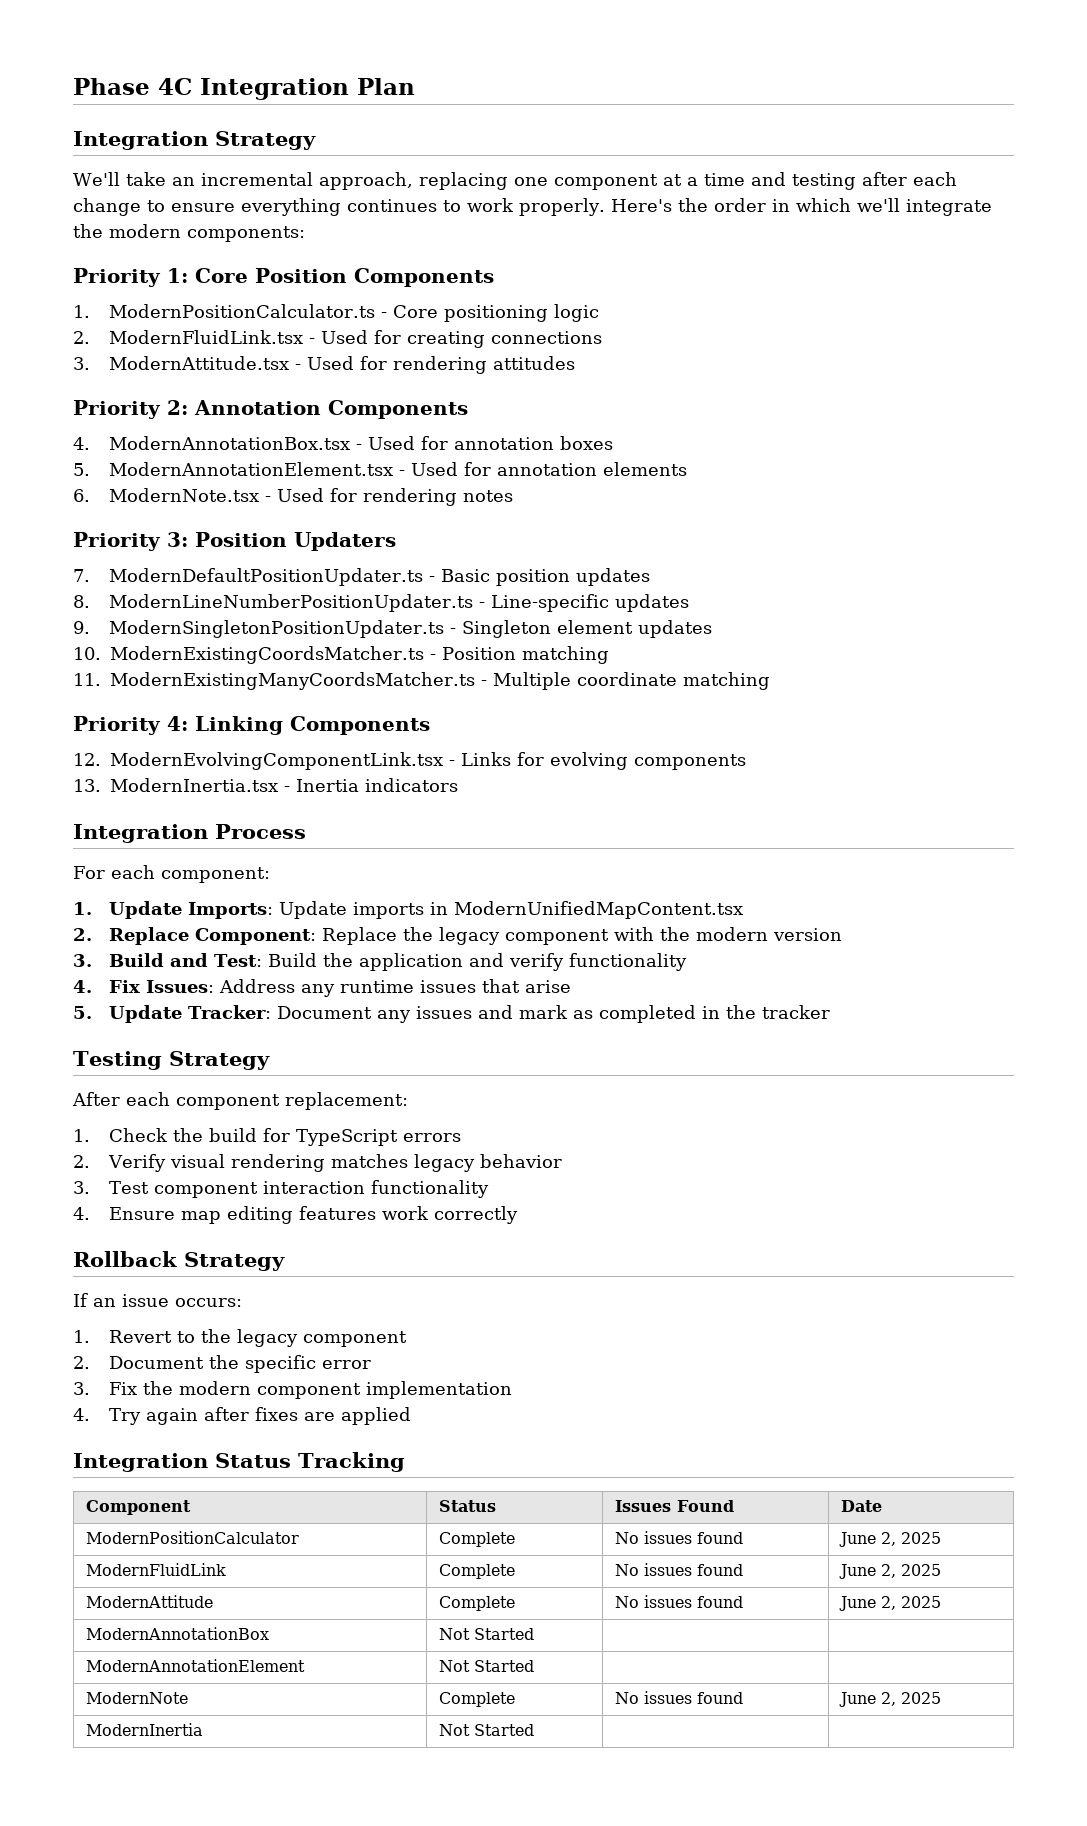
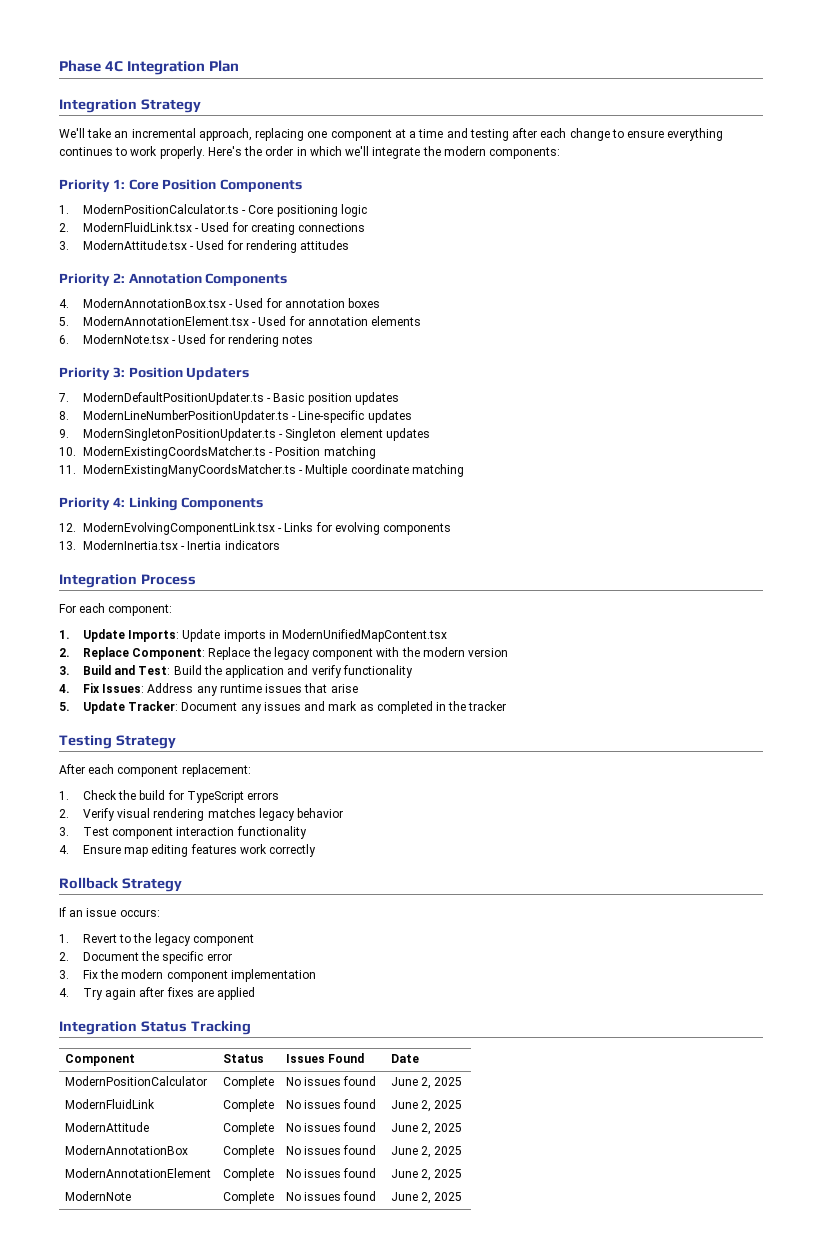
[439,1628,535,1640] [86,1659,306,1672] [439,1660,535,1672] Not Started | | // ModernAnnotationElement | Not Started | | -> [222,1145,274,1158] [285,1145,377,1155] [390,1146,463,1158] [64,1168,211,1178] [222,1168,274,1181] [285,1168,377,1178] [390,1169,463,1181] Complete | No issues found | June 2, 2025 // ModernAnnotationElement | Complete | No issues found | June 2, 2025
[86,1723,204,1736] [439,1724,535,1736] // ModernInertia | Not Started | | -> (463, 1196) none

